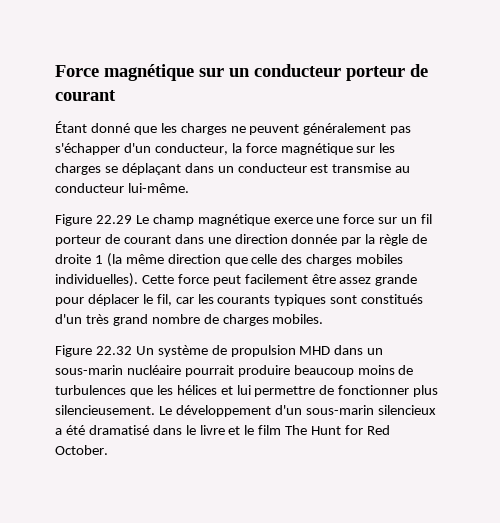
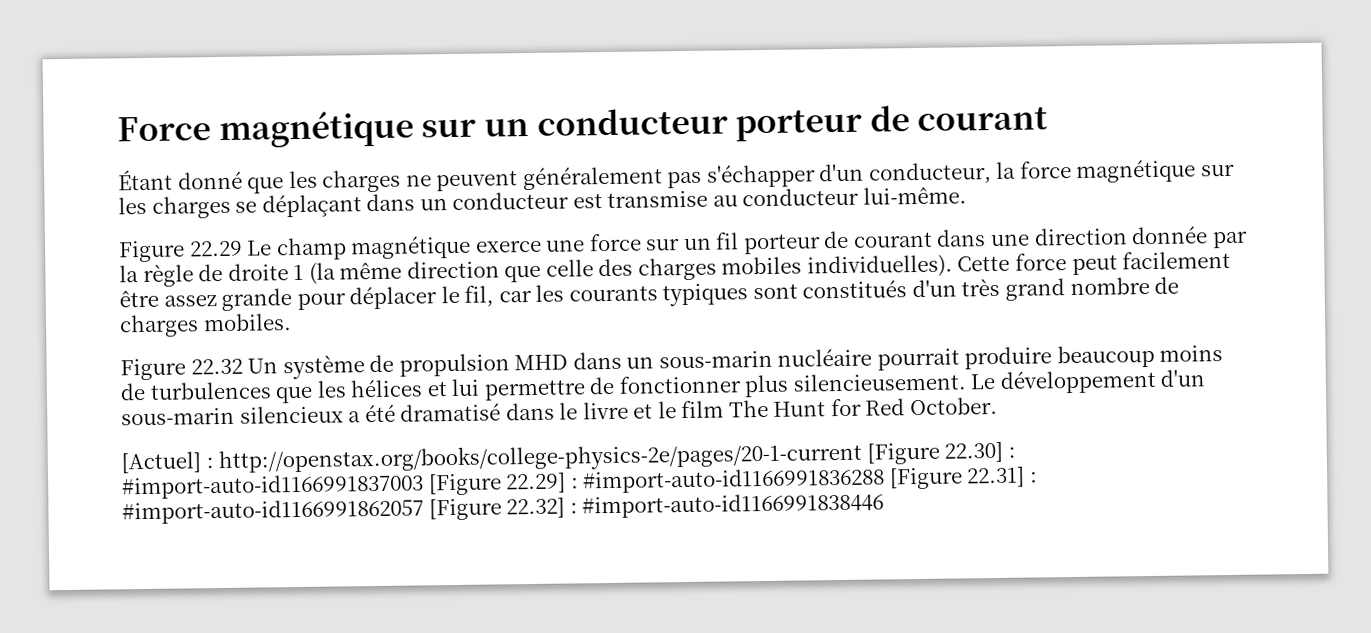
(108, 450) none -> [121,441,1016,475] [122,466,1038,500] [122,492,885,525] // [Actuel] : http://openstax.org/books/college-physics-2e/pages/20-1-current [Figure 22.30] : #import-auto-id1166991837003 [Figure 22.29] : #import-auto-id1166991836288 [Figure 22.31] : #import-auto-id1166991862057 [Figure 22.32] : #import-auto-id1166991838446

